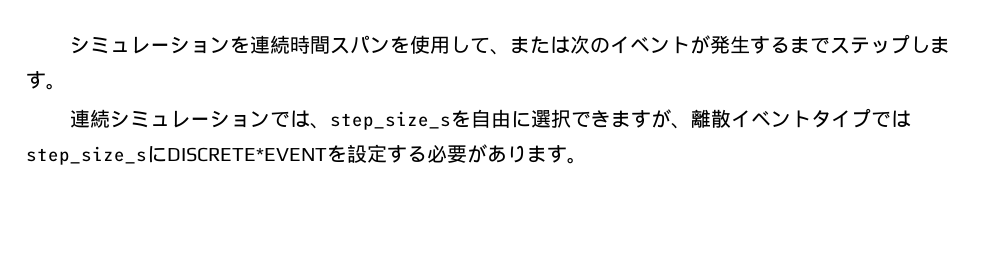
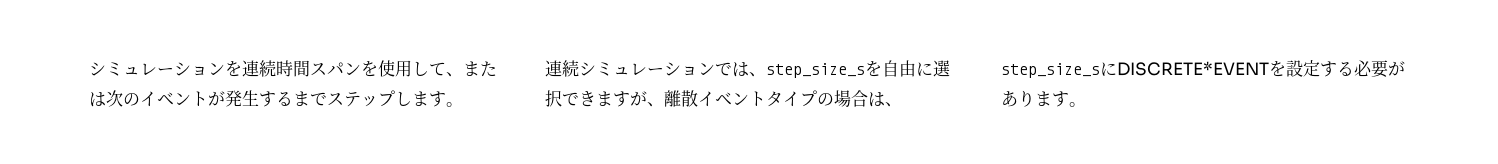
[870,110,911,128] では -> [817,90,902,107] の場合は、

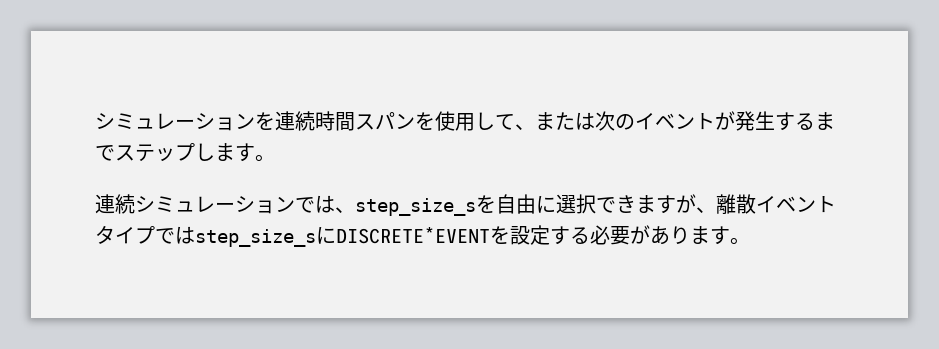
[817,90,902,107] の場合は、 -> [155,226,195,244] では

